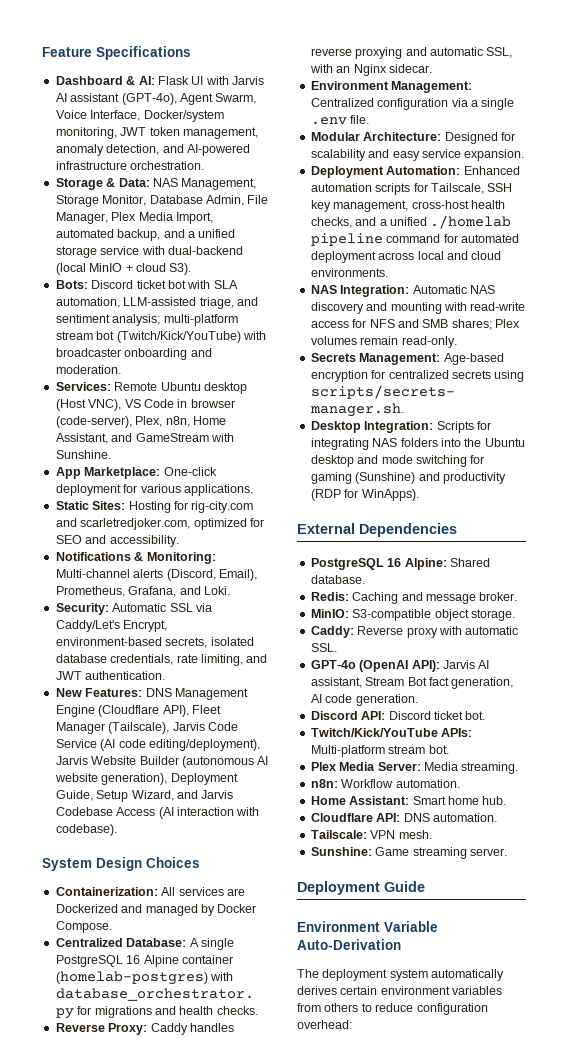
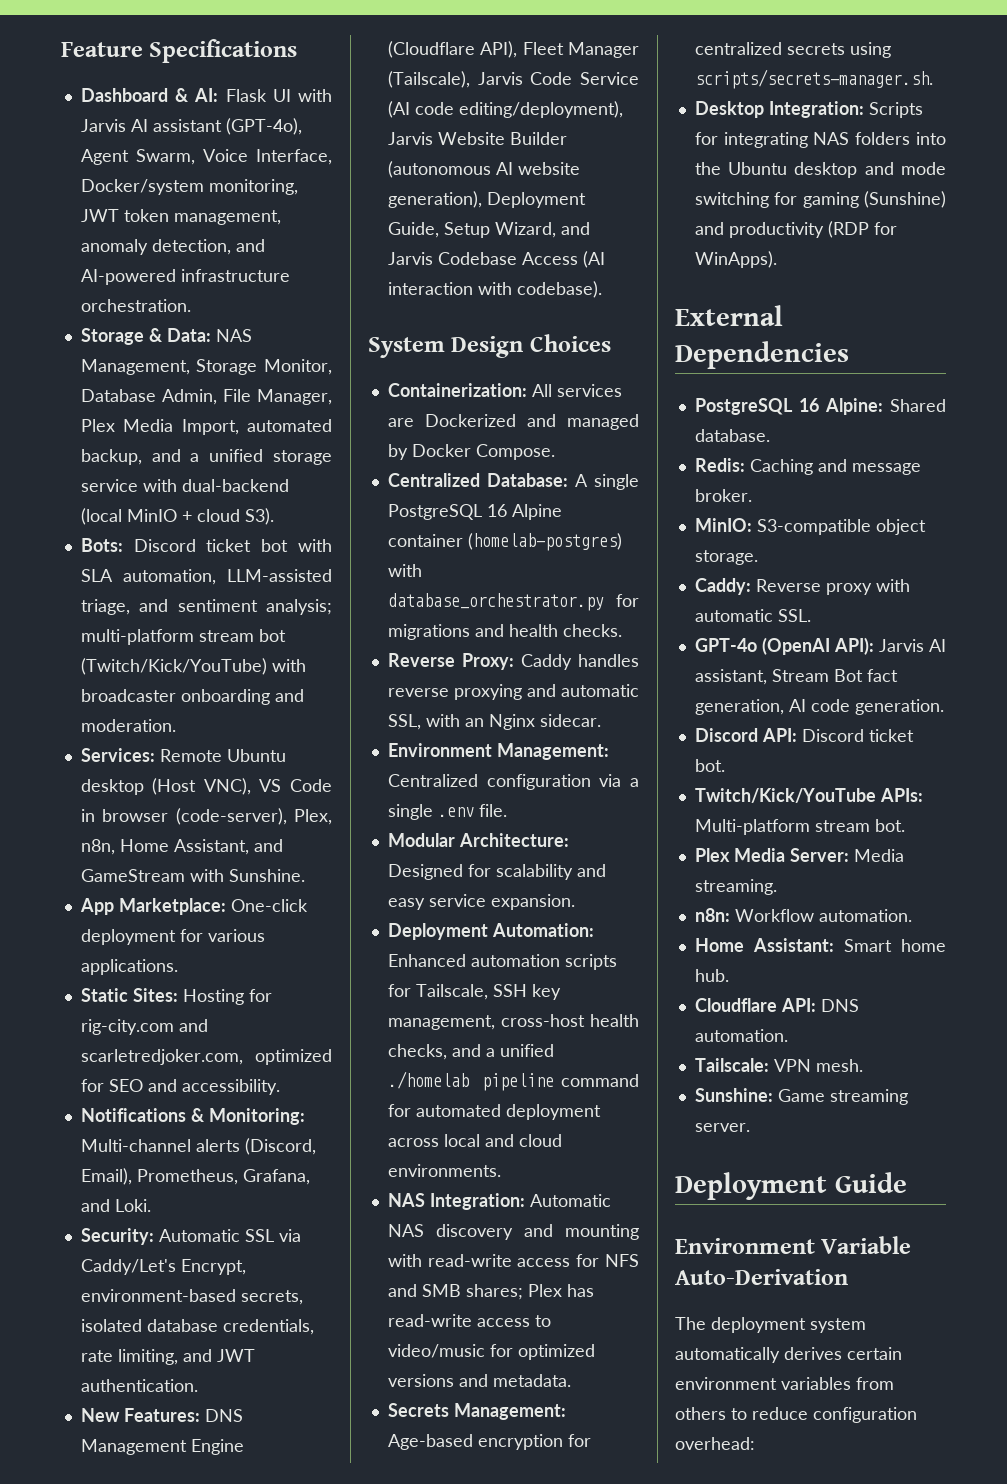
[310,336,457,348] volumes remain read-only. -> [566,1284,594,1297] [387,1314,551,1327] [387,1344,595,1360] [387,1374,571,1387] has read-write access to video/music for optimized versions and metadata.

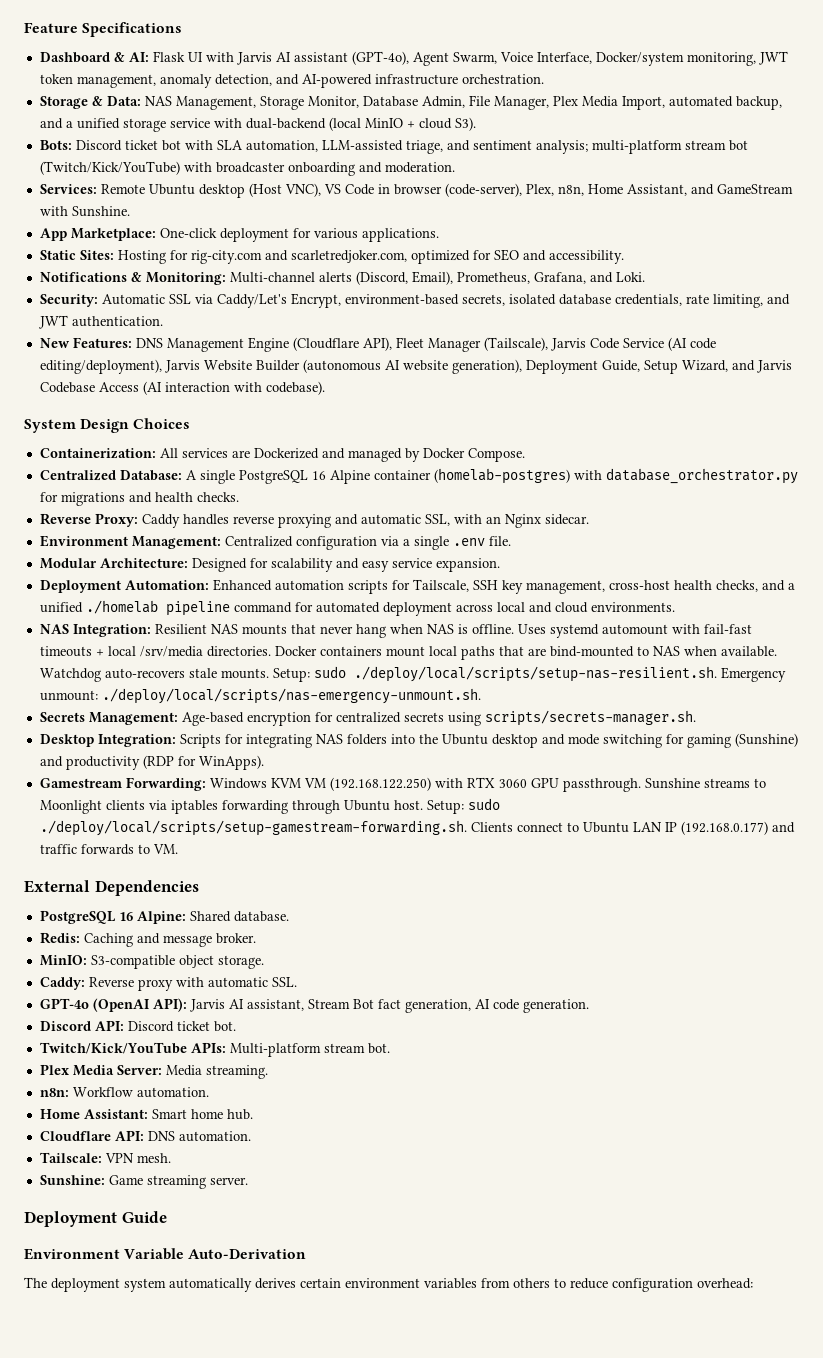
[529,1194,611,1207] [387,1224,639,1240] [387,1254,639,1267] [387,1284,594,1300] [387,1314,551,1327] [387,1344,595,1360] [387,1374,571,1387] Automatic NAS discovery and mounting with read-write access for NFS and SMB shares; Plex has read-write access to video/music for optimized versions and metadata. -> [154,624,752,638] [39,646,777,660] [39,666,786,682] [39,688,481,704] Resilient NAS mounts that never hang when NAS is offline. Uses systemd automount with fail-fast timeouts + local /srv/media directories. Docker containers mount local paths that are bind-mounted to NAS when available. Watchdog auto-recovers stale mounts. Setup: sudo ./deploy/local/scripts/setup-nas-resilient.sh. Emergency unmount: ./deploy/local/scripts/nas-emergency-unmount.sh.
(777, 259) none -> [39,777,766,792] [39,798,500,814] [39,820,795,836] [39,844,178,855] // Gamestream Forwarding: Windows KVM VM (192.168.122.250) with RTX 3060 GPU passthrough. Sunshine streams to Moonlight clients via iptables forwarding through Ubuntu host. Setup: sudo ./deploy/local/scripts/setup-gamestream-forwarding.sh. Clients connect to Ubuntu LAN IP (192.168.0.177) and traffic forwards to VM.

